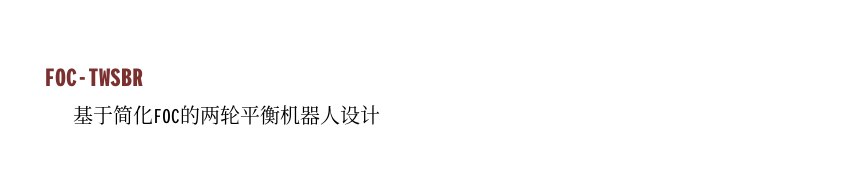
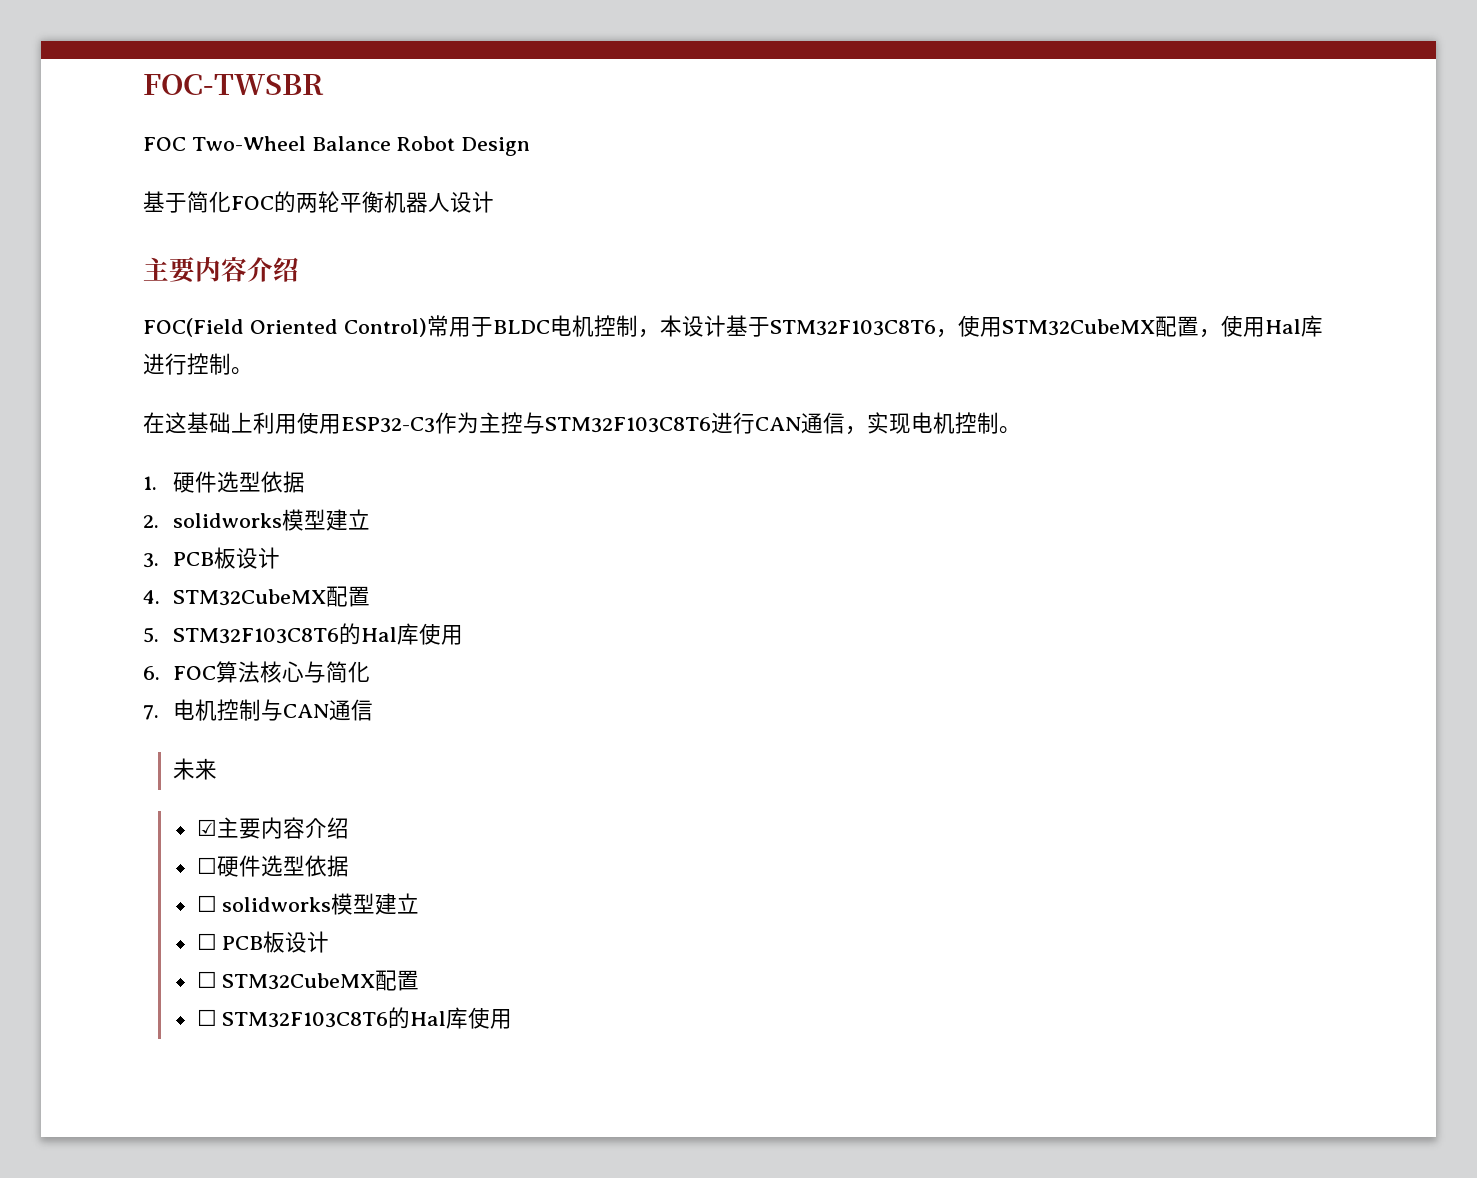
(143, 77) none -> [143,136,531,156] // FOC Two-Wheel Balance Robot Design
(380, 115) none -> [143,257,299,283] [143,315,1323,338] [143,353,253,375] [143,412,1021,435] [143,471,305,493] [143,509,370,531] [143,547,280,569] [143,586,370,607] [143,623,463,645] [143,661,370,683] [143,699,373,721] [172,758,217,780] [196,817,349,839] [196,855,349,877] [196,893,420,915] [196,931,330,953] [196,970,420,991] [196,1007,513,1029] // 主要内容介绍 // FOC(Field Oriented Control)常用于BLDC电机控制，本设计基于STM32F103C8T6，使用STM32CubeMX配置，使用Hal库进行控制。 // 在这基础上利用使用ESP32-C3作为主控与STM32F103C8T6进行CAN通信，实现电机控制。 // 1.硬件选型依据 // 2. solidworks模型建立 // 3. PCB板设计 // 4. STM32CubeMX配置 // 5. STM32F103C8T6的Hal库使用 // 6. FOC算法核心与简化 // 7.电机控制与CAN通信 // 未来 // ☑主要内容介绍 // ☐硬件选型依据 // ☐ solidworks模型建立 // ☐ PCB板设计 // ☐ STM32CubeMX配置 // ☐ STM32F103C8T6的Hal库使用

